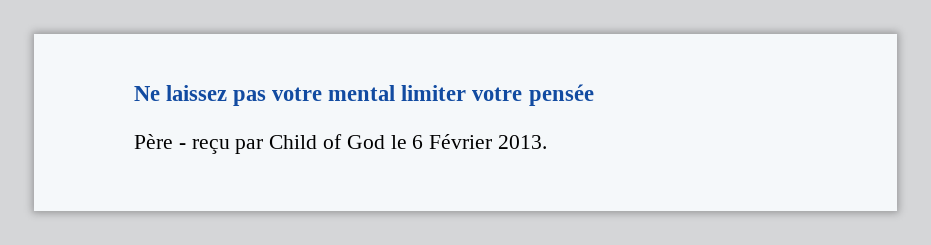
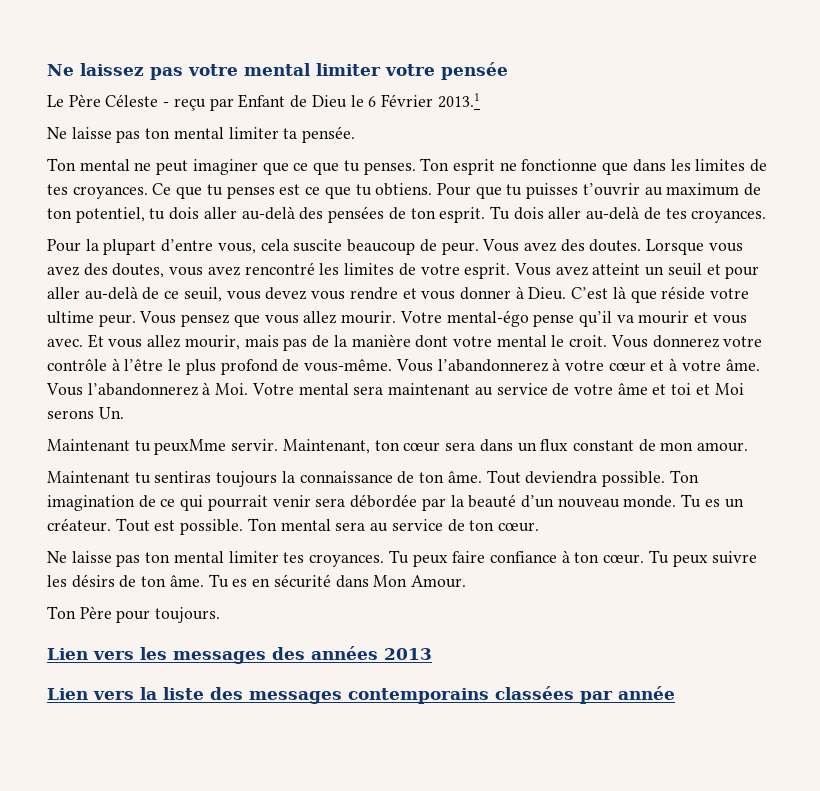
[134,134,548,154] Père - reçu par Child of God le 6 Février 2013. -> [47,93,480,111] [47,126,356,143] [47,158,768,175] [47,183,762,199] [47,206,767,223] [47,239,743,255] [47,262,760,279] [47,286,750,303] [47,310,747,327] [47,334,763,351] [47,358,760,375] [46,382,744,396] [47,407,124,419] [47,439,749,455] [47,470,699,487] [47,494,744,511] [47,518,539,535] [47,550,758,567] [47,574,466,588] [47,606,221,623] [47,646,432,664] [47,686,675,704] Le Père Céleste - reçu par Enfant de Dieu le 6 Février 2013.1 // Ne laisse pas ton mental limiter ta pensée. // Ton mental ne peut imaginer que ce que tu penses. Ton esprit ne fonctionne que dans les limites de tes croyances. Ce que tu penses est ce que tu obtiens. Pour que tu puisses t’ouvrir au maximum de ton potentiel, tu dois aller au-delà des pensées de ton esprit. Tu dois aller au-delà de tes croyances. // Pour la plupart d’entre vous, cela suscite beaucoup de peur. Vous avez des doutes. Lorsque vous avez des doutes, vous avez rencontré les limites de votre esprit. Vous avez atteint un seuil et pour aller au-delà de ce seuil, vous devez vous rendre et vous donner à Dieu. C’est là que réside votre ultime peur. Vous pensez que vous allez mourir. Votre mental-égo pense qu’il va mourir et vous avec. Et vous allez mourir, mais pas de la manière dont votre mental le croit. Vous donnerez votre contrôle à l’être le plus profond de vous-même. Vous l’abandonnerez à votre cœur et à votre âme. Vous l’abandonnerez à Moi. Votre mental sera maintenant au service de votre âme et toi et Moi serons Un. // Maintenant tu peuxMme servir. Maintenant, ton cœur sera dans un flux constant de mon amour. // Maintenant tu sentiras toujours la connaissance de ton âme. Tout deviendra possible. Ton imagination de ce qui pourrait venir sera débordée par la beauté d’un nouveau monde. Tu es un créateur. Tout est possible. Ton mental sera au service de ton cœur. // Ne laisse pas ton mental limiter tes croyances. Tu peux faire confiance à ton cœur. Tu peux suivre les désirs de ton âme. Tu es en sécurité dans Mon Amour. // Ton Père pour toujours. // Lien vers les messages des années 2013 // Lien vers la liste des messages contemporains classées par année

